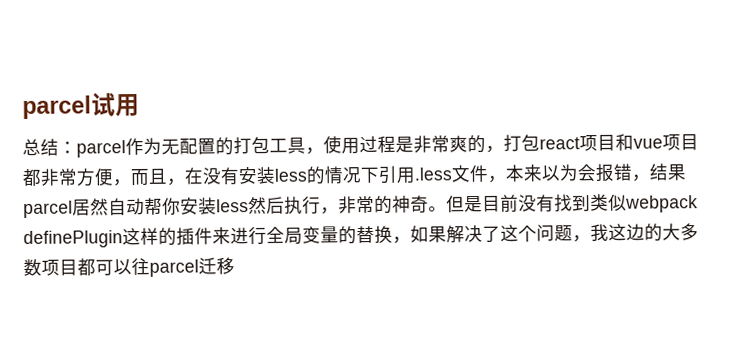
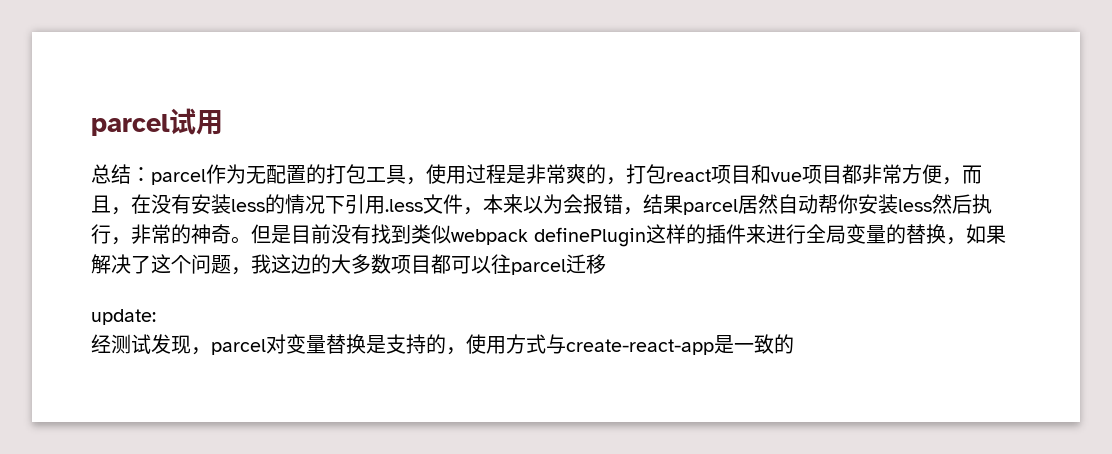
(235, 266) none -> [91,309,156,325] [91,334,794,355] // update: // 经测试发现，parcel对变量替换是支持的，使用方式与create-react-app是一致的

